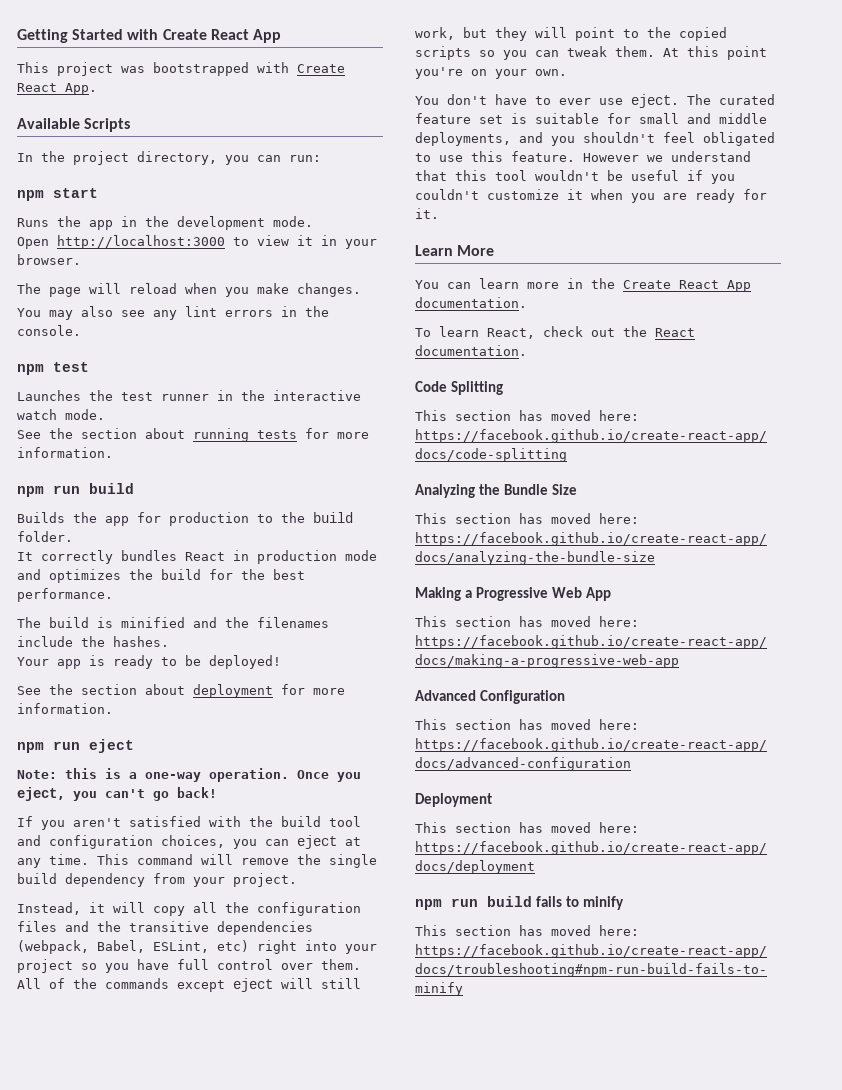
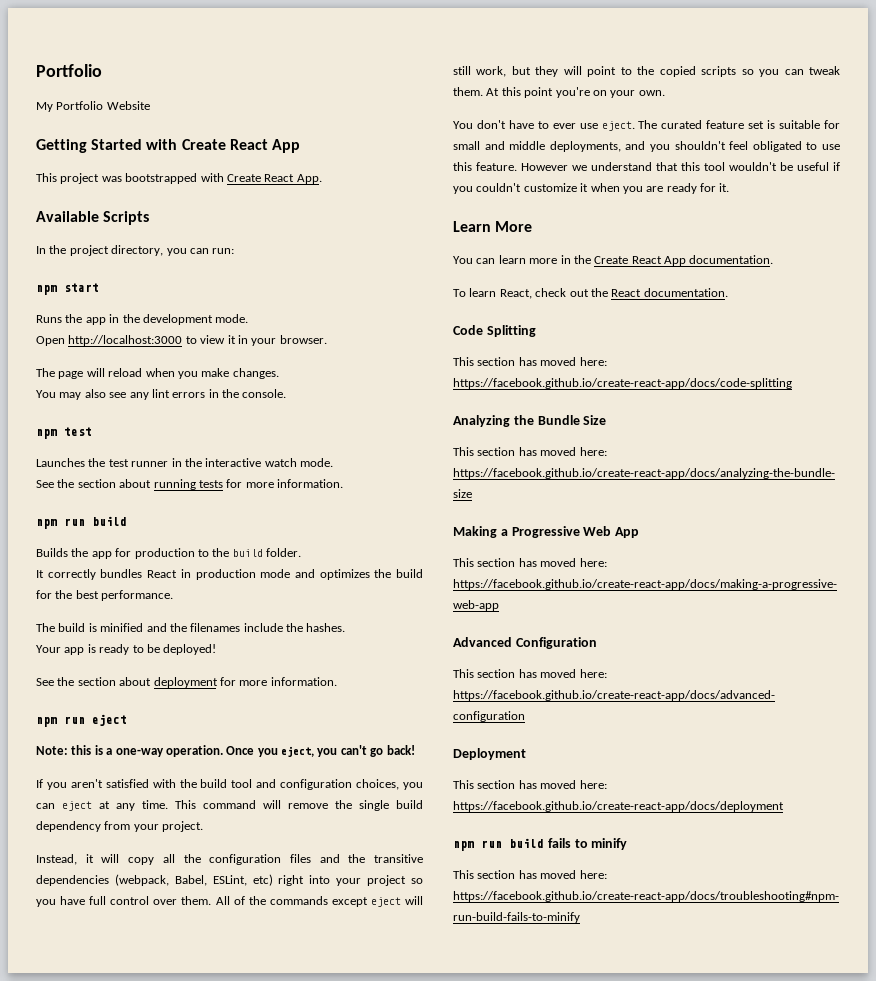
(17, 36) none -> [36,64,102,77] [36,101,150,112] Portfolio // My Portfolio Website //

